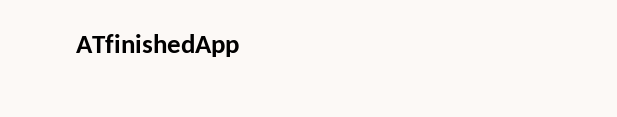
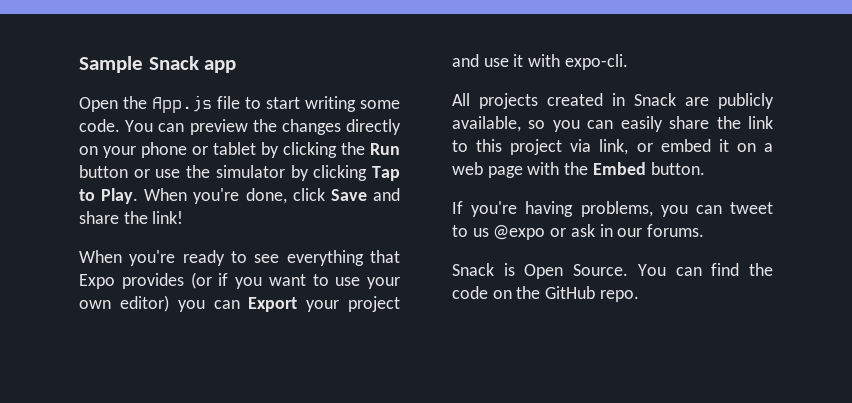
[76,34,239,57] ATfinishedApp -> [79,56,237,73] [79,95,400,113] [79,119,401,135] [79,142,400,158] [79,165,401,181] [79,188,401,204] [79,211,184,224] [79,250,400,266] [79,272,400,289] [79,295,400,312] [452,54,628,70] [452,93,774,109] [452,116,773,132] [452,139,773,155] [452,162,705,178] [452,201,773,217] [452,224,705,240] [452,263,773,279] [452,286,639,302] Sample Snack app // Open the App.js file to start writing some code. You can preview the changes directly on your phone or tablet by clicking the Run button or use the simulator by clicking Tap to Play. When you're done, click Save and share the link! // When you're ready to see everything that Expo provides (or if you want to use your own editor) you can Export your project and use it with expo-cli. // All projects created in Snack are publicly available, so you can easily share the link to this project via link, or embed it on a web page with the Embed button. // If you're having problems, you can tweet to us @expo or ask in our forums. // Snack is Open Source. You can find the code on the GitHub repo.

